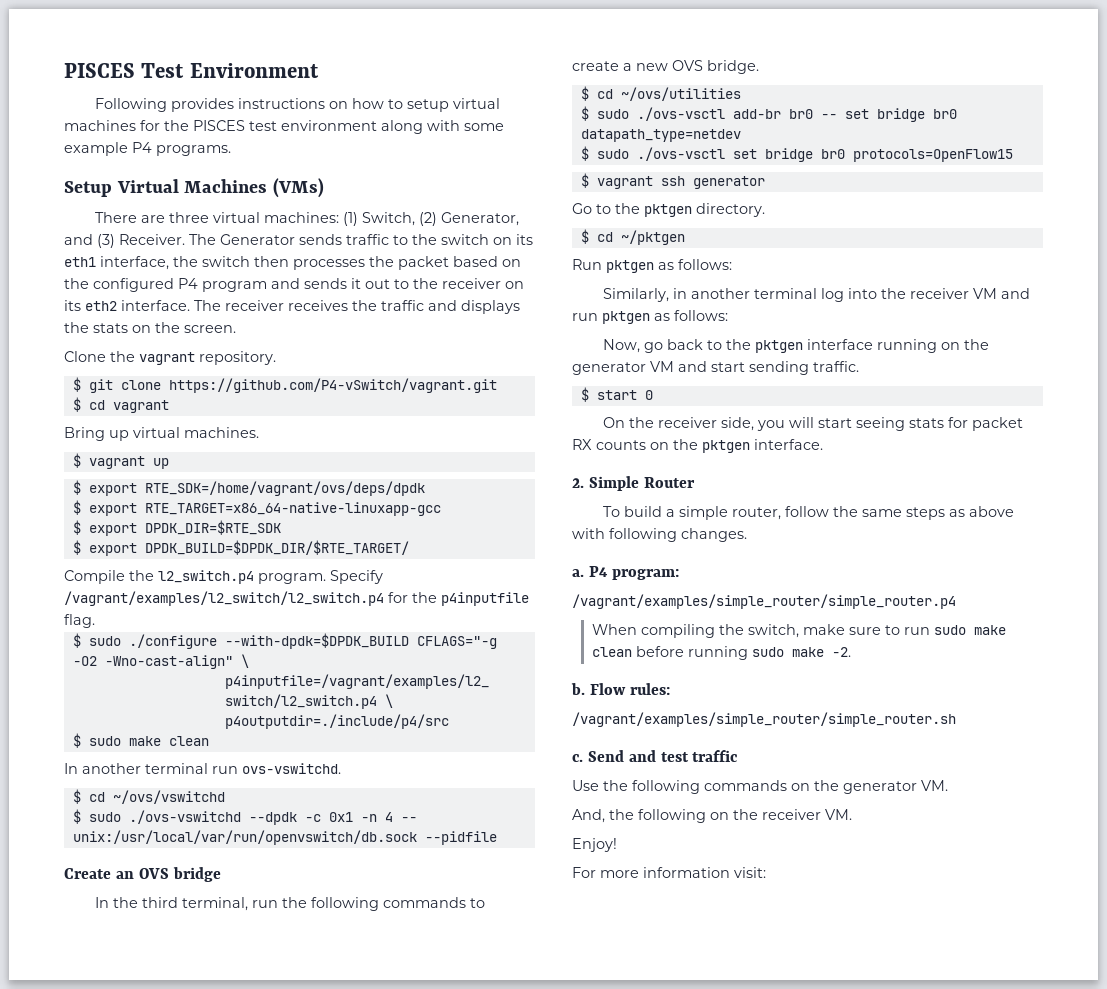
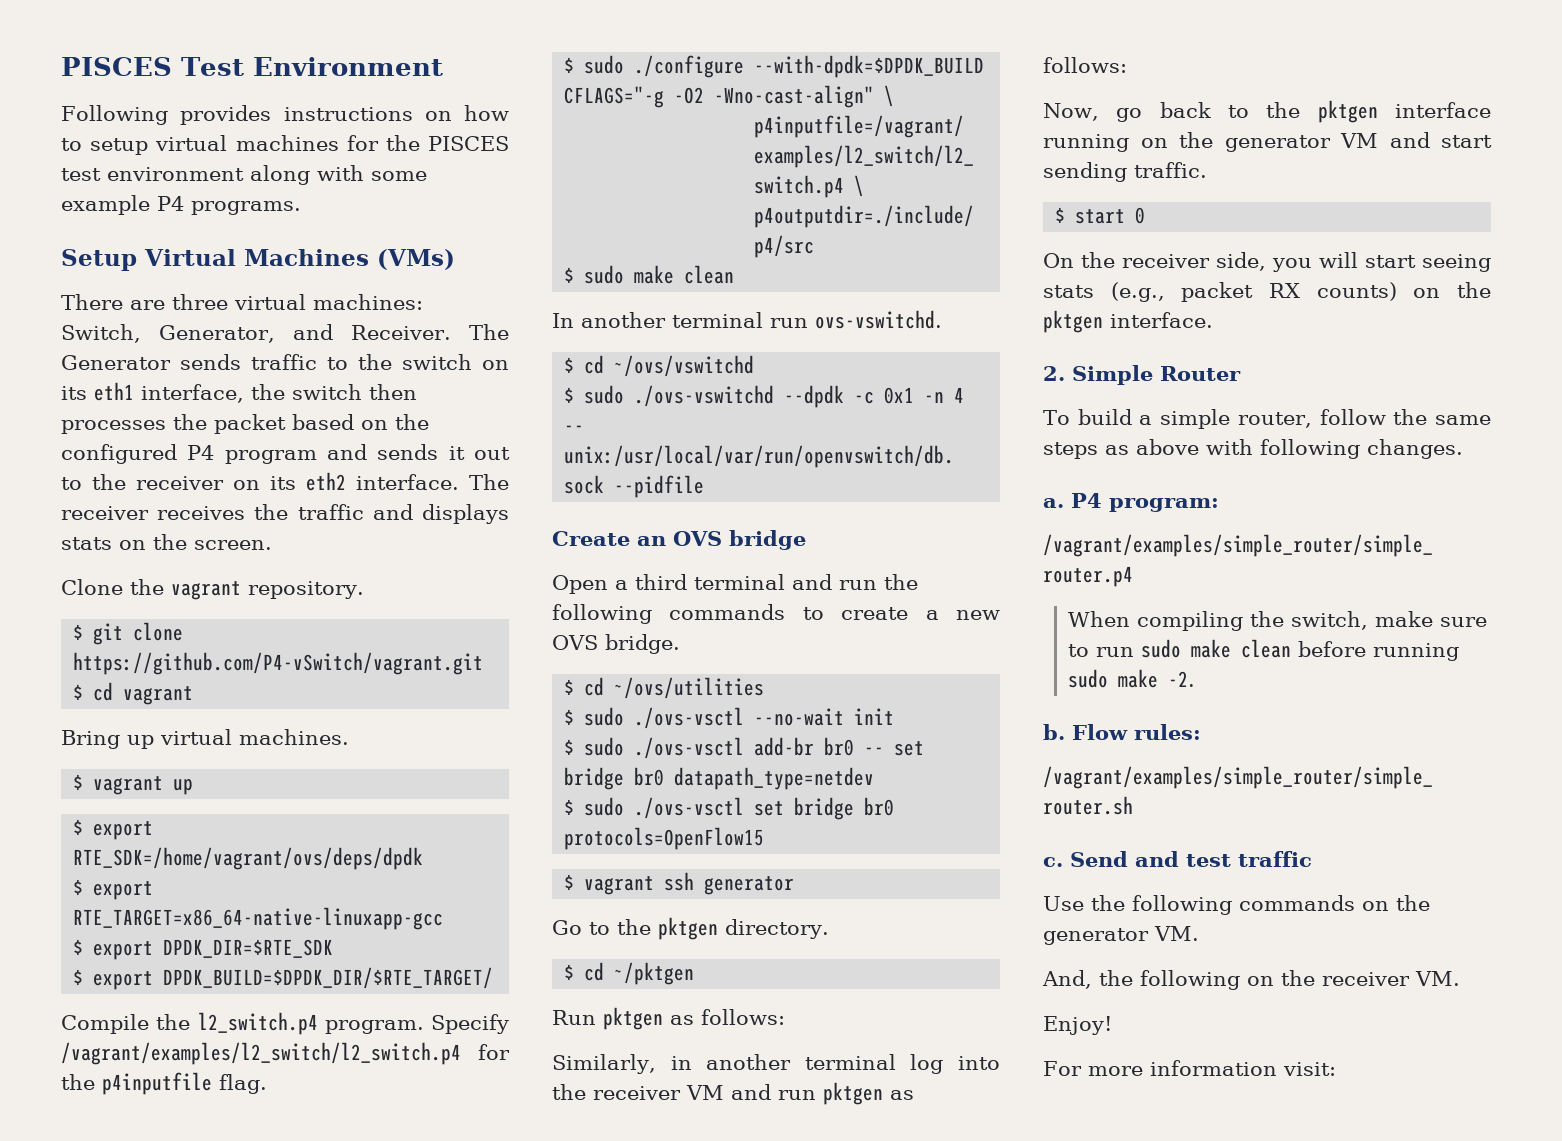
[343,212,438,226] (1) Switch, (2) -> [61,324,141,343] Switch,
[97,234,115,248] (3) -> (333, 332) none
[64,322,89,333] the -> (509, 514) none
[95,897,249,911] In the third terminal, -> [552,574,832,594] Open a third terminal and
(741, 94) none -> [564,707,895,729] // $ sudo ./ovs-vsctl --no-wait init
[948,417,969,428] for -> [1110,282,1165,302] (e.g.,
[596,440,646,450] counts -> [1316,282,1397,301] counts)

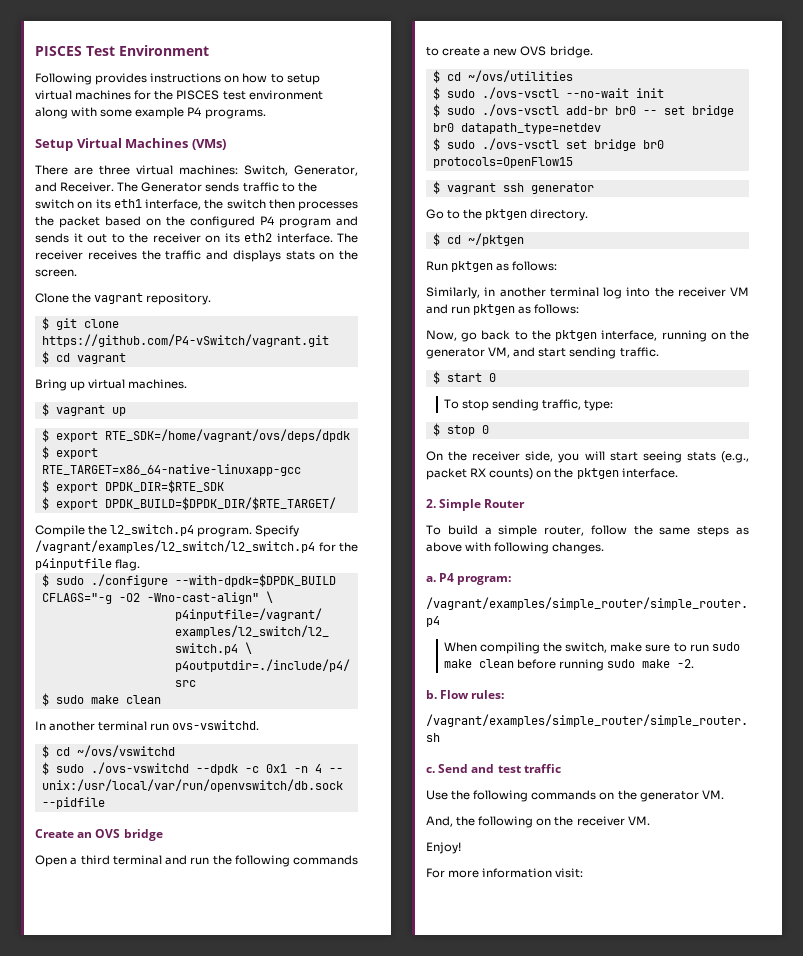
[1395,102,1491,118] interface -> [601,330,658,341] interface,
[1340,133,1378,148] VM -> [488,347,511,358] VM,
(1146, 215) none -> [443,399,614,411] [432,423,489,436] // To stop sending traffic, type: // $ stop 0

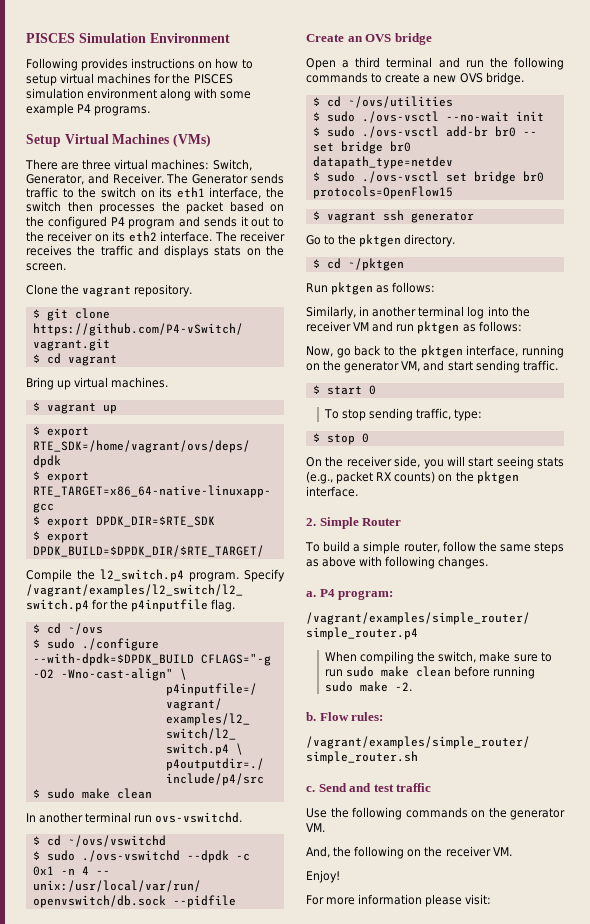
[35,46,115,56] PISCES Test -> [26,33,146,43] PISCES Simulation
[222,91,246,100] test -> [26,88,84,99] simulation
(141, 565) none -> [32,623,103,635] // $ cd ~/ovs
(553, 873) none -> [425,894,463,907] please

